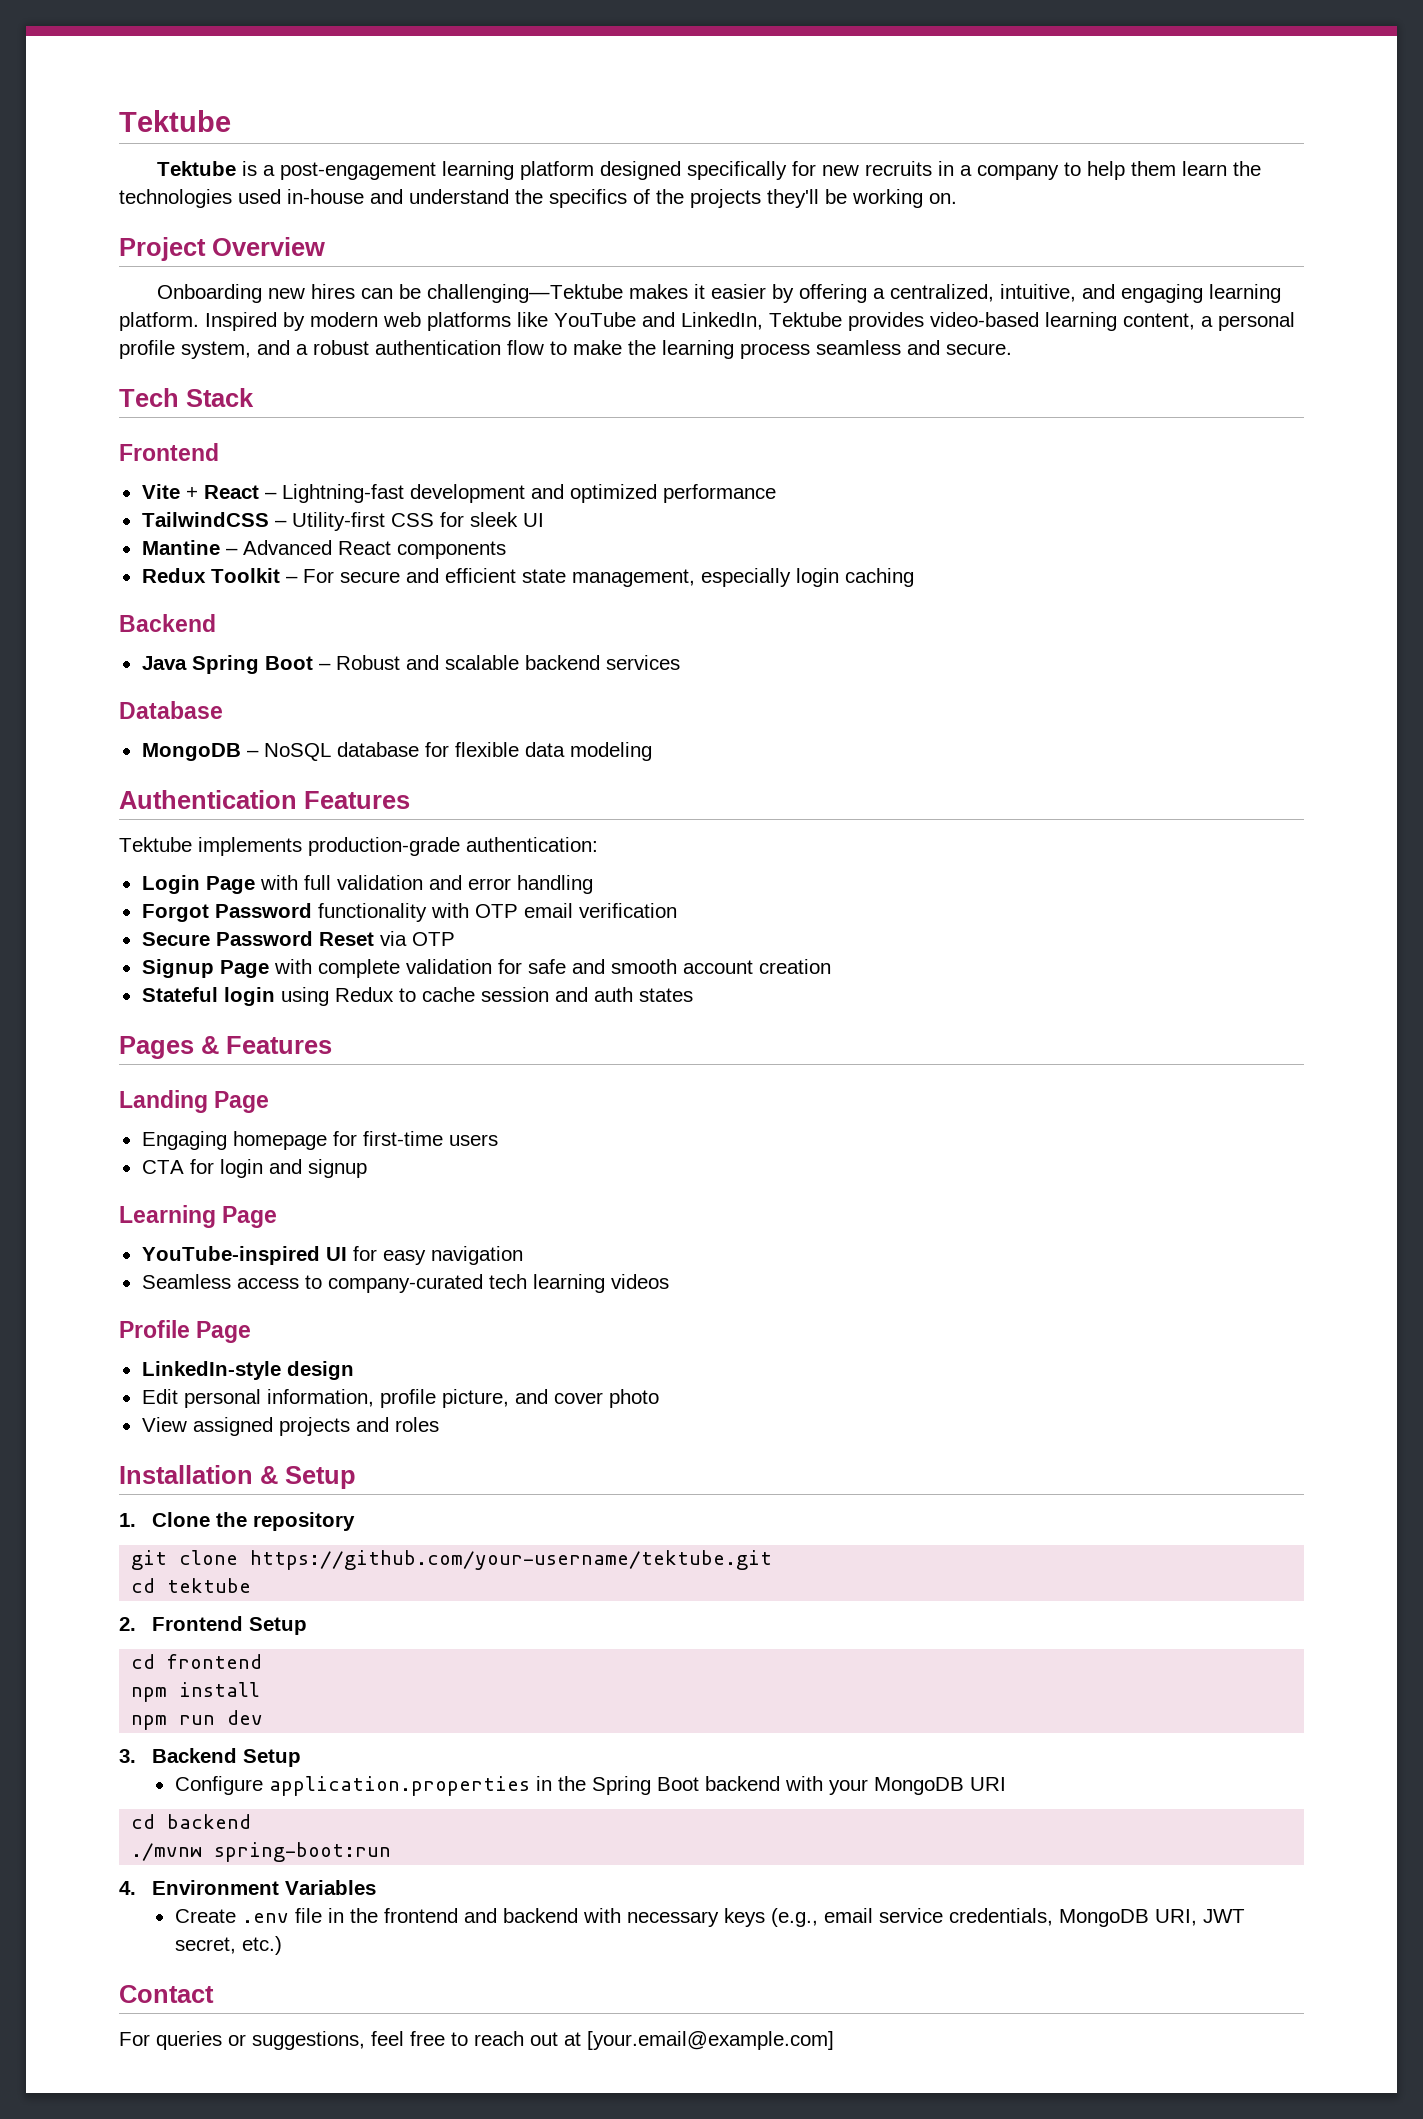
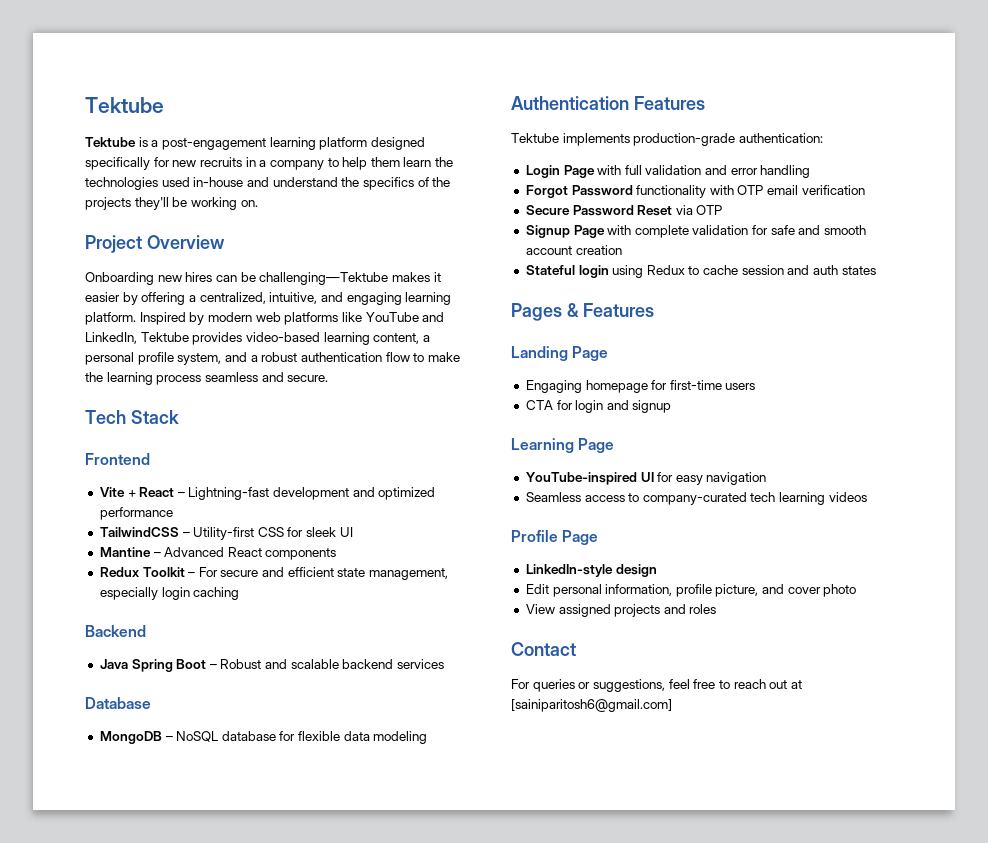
[119,1465,356,1489] [119,1512,356,1531] [131,1550,773,1570] [131,1578,252,1593] [119,1616,308,1635] [131,1654,263,1669] [131,1682,261,1702] [131,1710,264,1730] [119,1748,302,1767] [174,1776,1006,1796] [131,1814,252,1829] [131,1842,392,1862] [119,1880,377,1895] [174,1908,1245,1927] [174,1936,282,1955] // Installation & Setup // 1. Clone the repository // git clone https://github.com/your-username/tektube.git // cd tektube // 2. Frontend Setup // cd frontend // npm install // npm run dev // 3. Backend Setup // Configure application.properties in the Spring Boot backend with your MongoDB URI // cd backend // ./mvnw spring-boot:run // 4. Environment Variables // Create .env file in the frontend and backend with necessary keys (e.g., email service credentials, MongoDB URI, JWT secret, etc.) -> (717, 609) none
[587,2031,834,2050] [your.email@example.com] -> [511,699,672,712] [sainiparitosh6@gmail.com]

